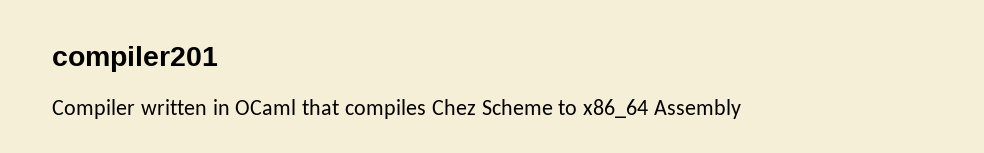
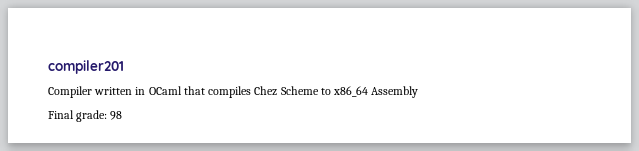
(742, 109) none -> [48,110,123,122] // Final grade: 98

